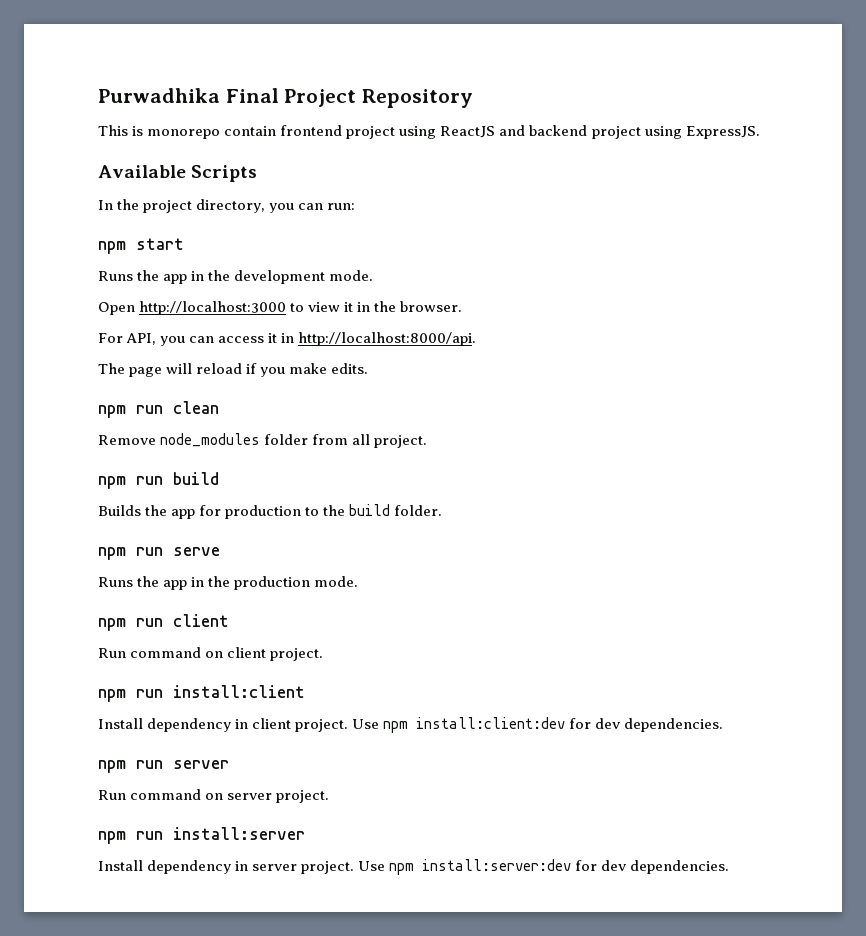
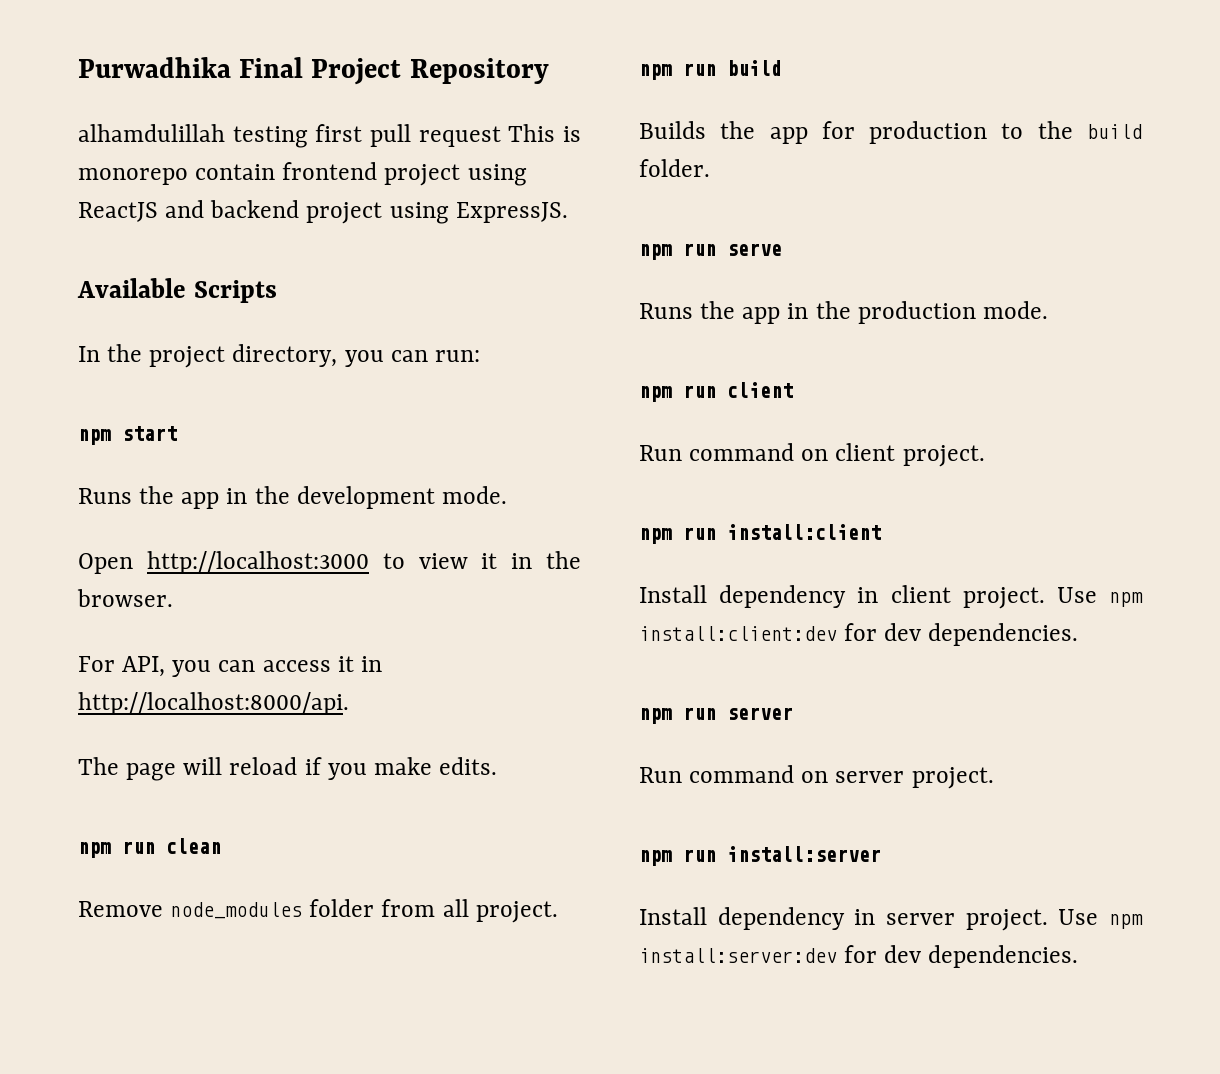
(474, 98) none -> [78,124,501,148] alhamdulillah testing first pull request

